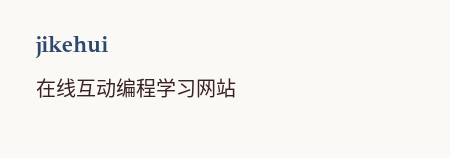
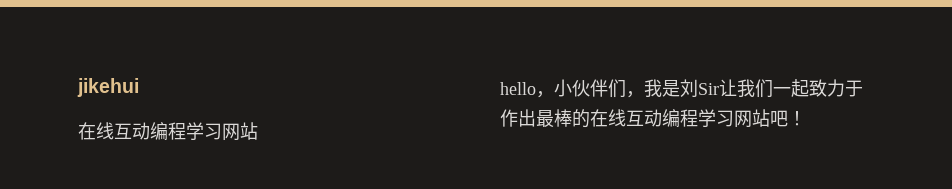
(236, 88) none -> [500,79,863,98] [500,109,806,128] // hello，小伙伴们，我是刘Sir让我们一起致力于作出最棒的在线互动编程学习网站吧！

